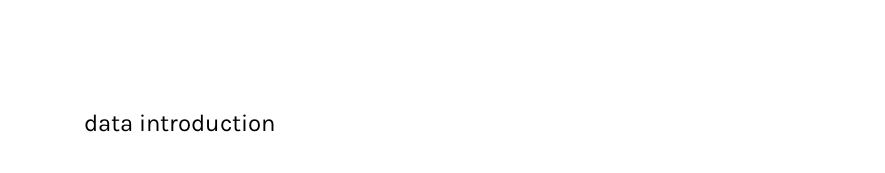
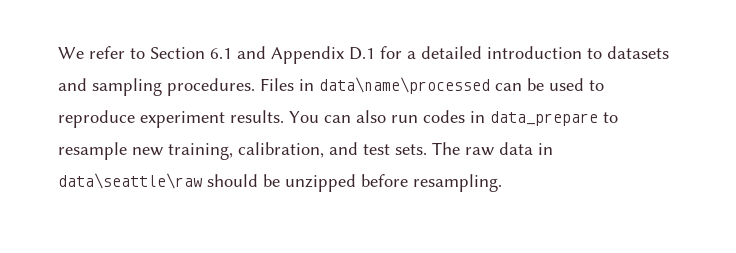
[84,114,276,132] data introduction -> [58,46,669,64] [58,77,604,96] [58,110,618,128] [58,142,553,160] [58,173,502,192] We refer to Section 6.1 and Appendix D.1 for a detailed introduction to datasets and sampling procedures. Files in data\name\processed can be used to reproduce experiment results. You can also run codes in data_prepare to resample new training, calibration, and test sets. The raw data in data\seattle\raw should be unzipped before resampling.

